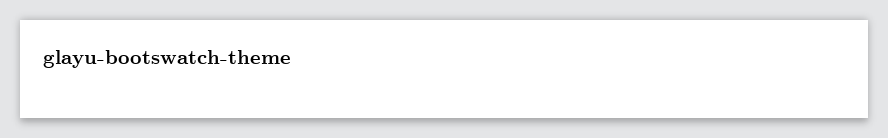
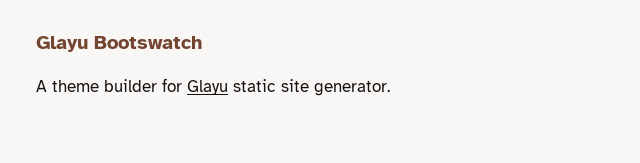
[43,50,291,68] glayu-bootswatch-theme -> [36,36,202,52] [36,78,390,96] Glayu Bootswatch // A theme builder for Glayu static site generator.

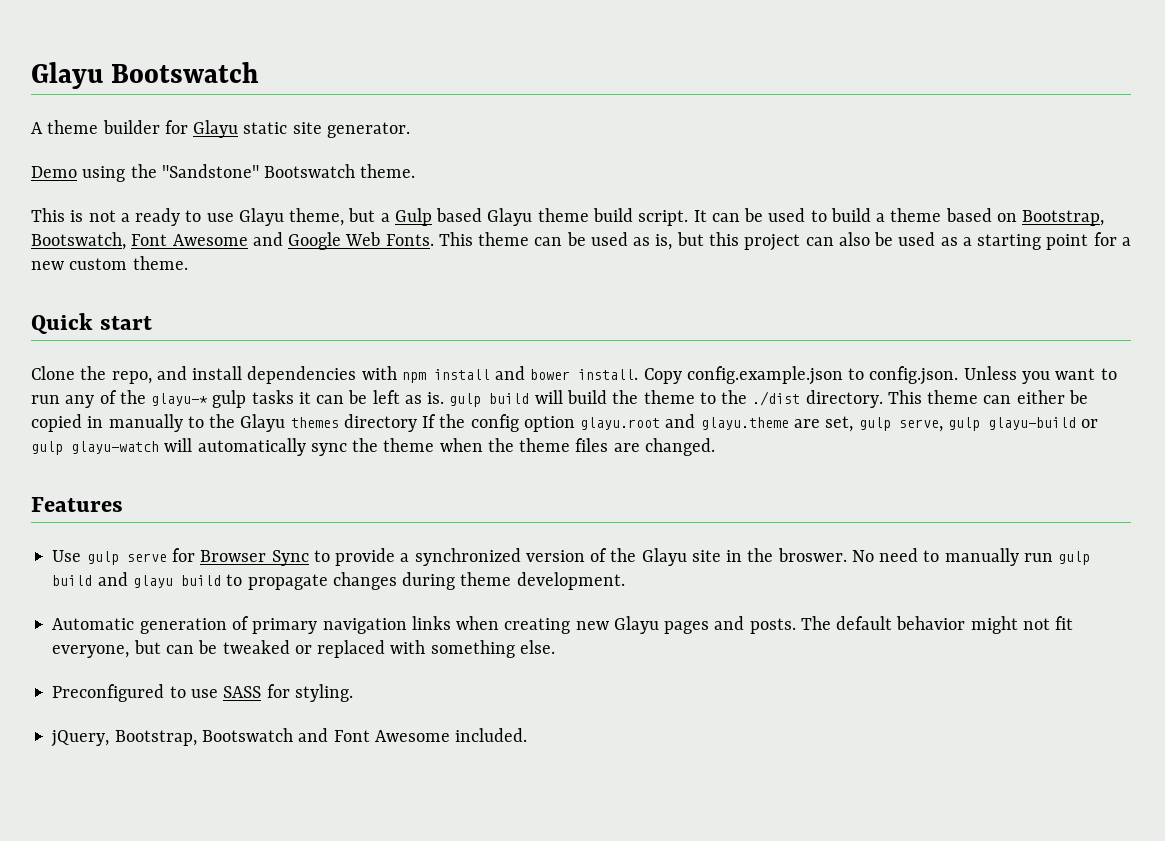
(390, 88) none -> [31,164,416,182] [31,208,1105,226] [31,232,1131,251] [31,256,188,270] [31,313,153,334] [31,366,1117,385] [31,390,1088,408] [31,414,1099,432] [31,438,715,456] [31,497,123,512] [52,548,1091,566] [52,572,625,590] [52,616,1074,634] [52,640,555,658] [52,684,353,702] [51,728,528,747] // Demo using the "Sandstone" Bootswatch theme. // This is not a ready to use Glayu theme, but a Gulp based Glayu theme build script. It can be used to build a theme based on Bootstrap, Bootswatch, Font Awesome and Google Web Fonts. This theme can be used as is, but this project can also be used as a starting point for a new custom theme. // Quick start // Clone the repo, and install dependencies with npm install and bower install. Copy config.example.json to config.json. Unless you want to run any of the glayu-* gulp tasks it can be left as is. gulp build will build the theme to the ./dist directory. This theme can either be copied in manually to the Glayu themes directory If the config option glayu.root and glayu.theme are set, gulp serve, gulp glayu-build or gulp glayu-watch will automatically sync the theme when the theme files are changed. // Features // Use gulp serve for Browser Sync to provide a synchronized version of the Glayu site in the broswer. No need to manually run gulp build and glayu build to propagate changes during theme development. // Automatic generation of primary navigation links when creating new Glayu pages and posts. The default behavior might not fit everyone, but can be tweaked or replaced with something else. // Preconfigured to use SASS for styling. // jQuery, Bootstrap, Bootswatch and Font Awesome included.

